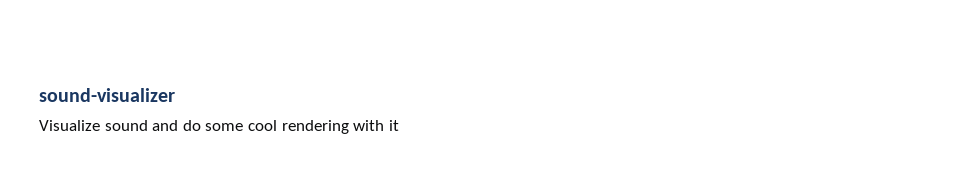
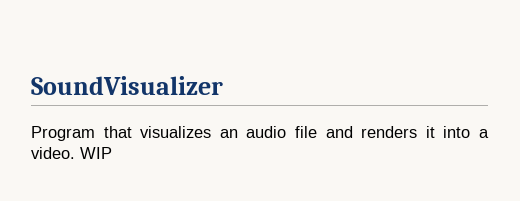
[39,88,175,102] [39,120,399,134] sound-visualizer // Visualize sound and do some cool rendering with it -> [31,76,223,95] [31,126,490,141] [31,147,112,159] SoundVisualizer // Program that visualizes an audio file and renders it into a video. WIP

